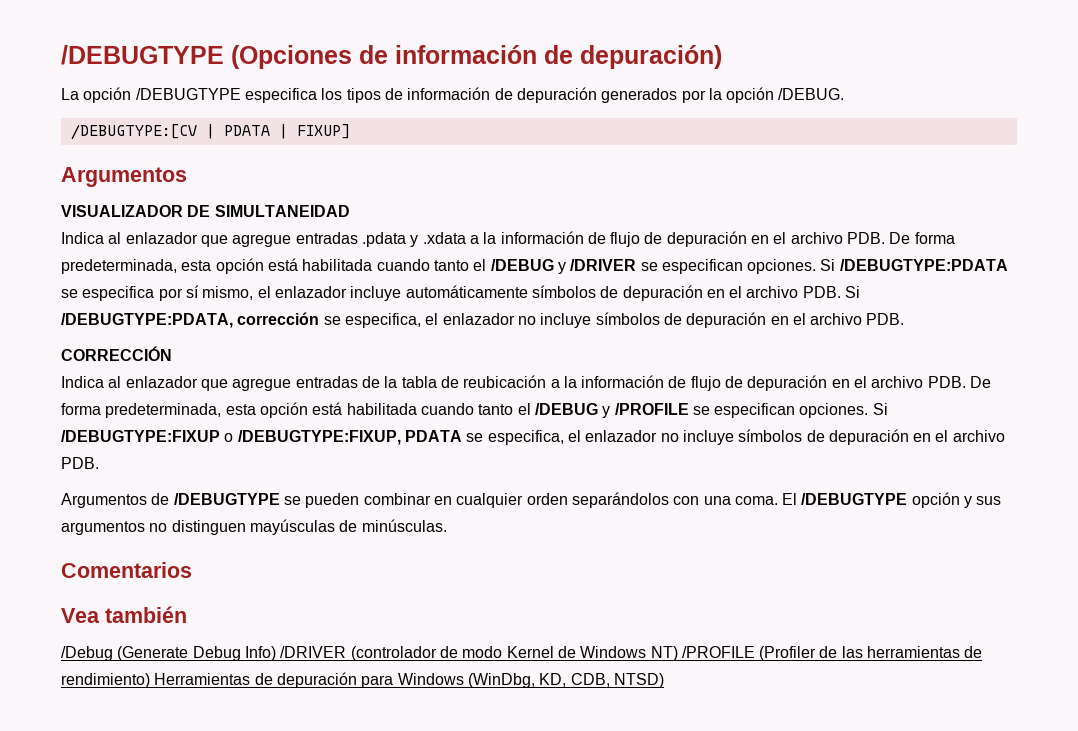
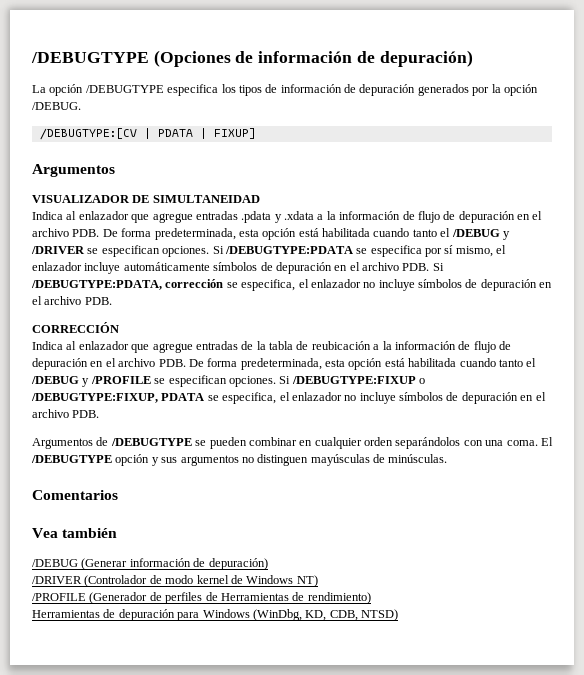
[61,646,437,661] /Debug (Generate Debug Info) /DRIVER (controlador -> [32,558,268,570] [32,575,148,587] /DEBUG (Generar información de depuración) // /DRIVER (Controlador
[506,646,554,658] Kernel -> [196,575,229,584] kernel
[681,646,961,661] /PROFILE (Profiler de las herramientas -> [32,592,289,604] // /PROFILE (Generador de perfiles de Herramientas
(150, 680) none -> (371, 598) //

